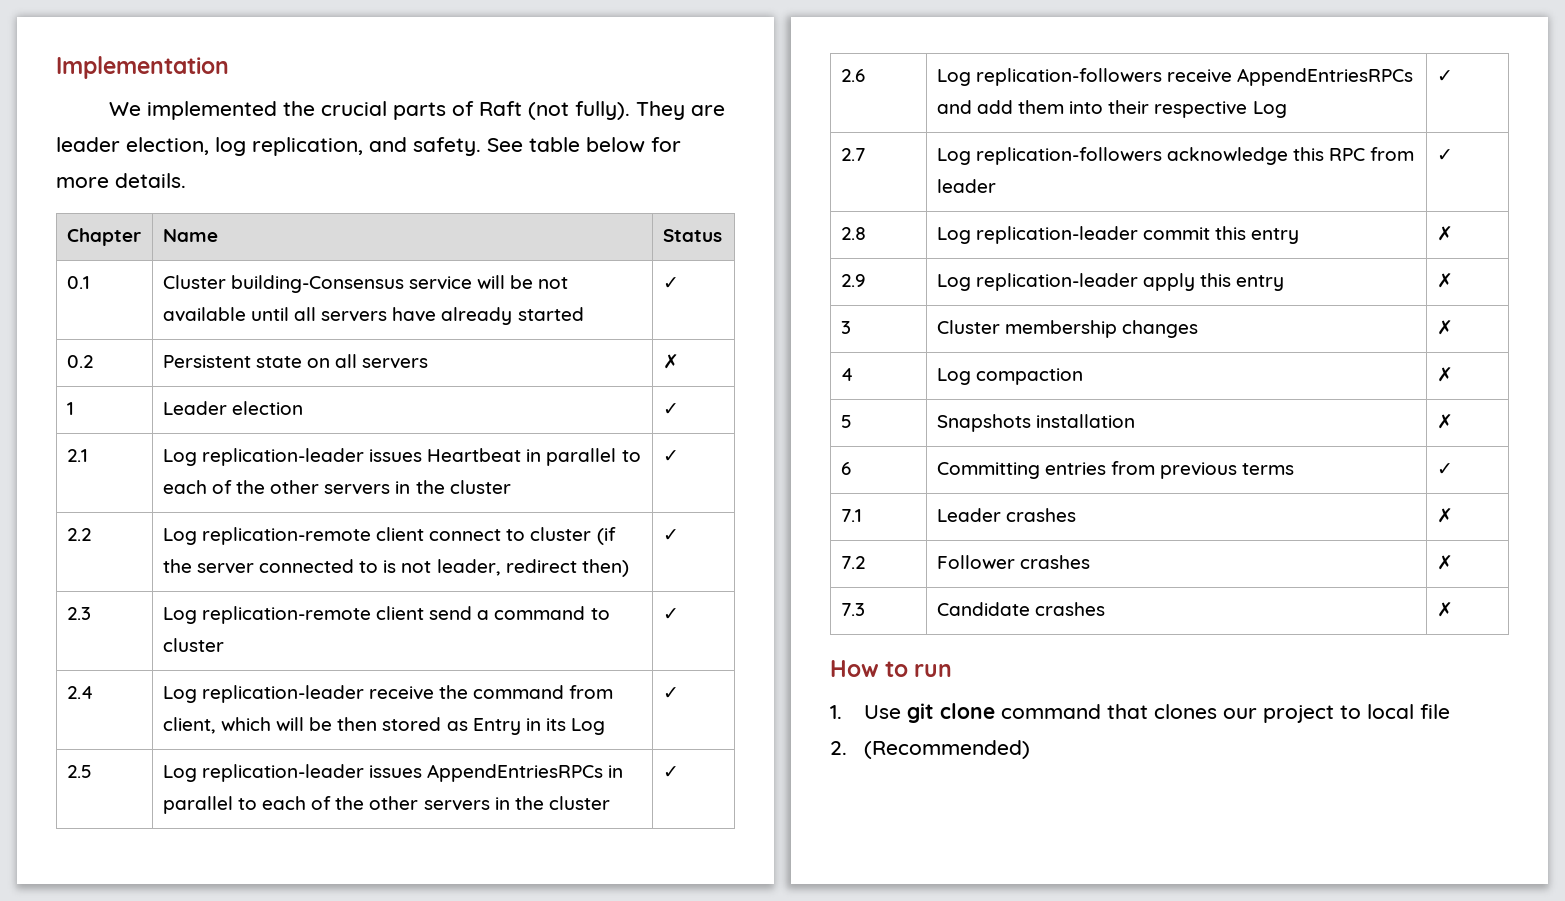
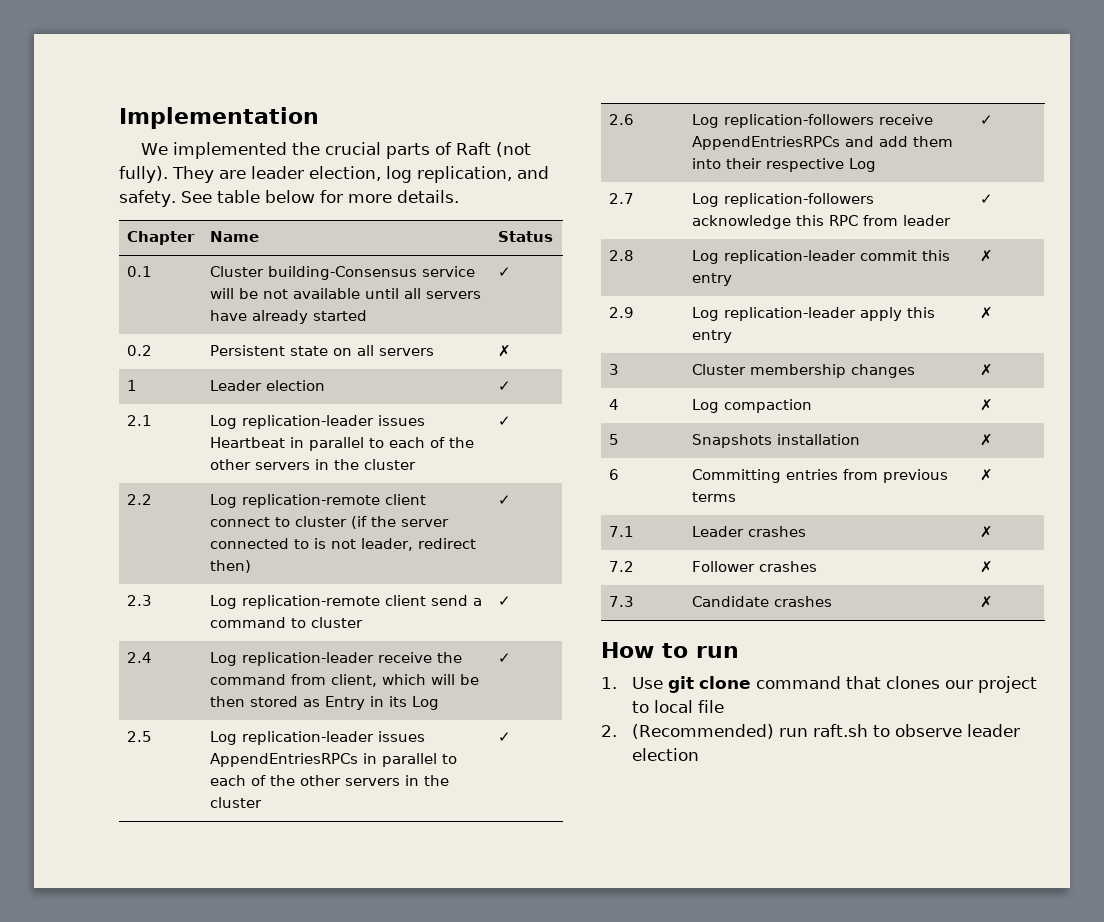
[1436,463,1453,475] ✓ -> [979,469,993,481] ✗
(1031, 749) none -> [779,724,1021,737] [632,748,700,761] run raft.sh to observe leader election

